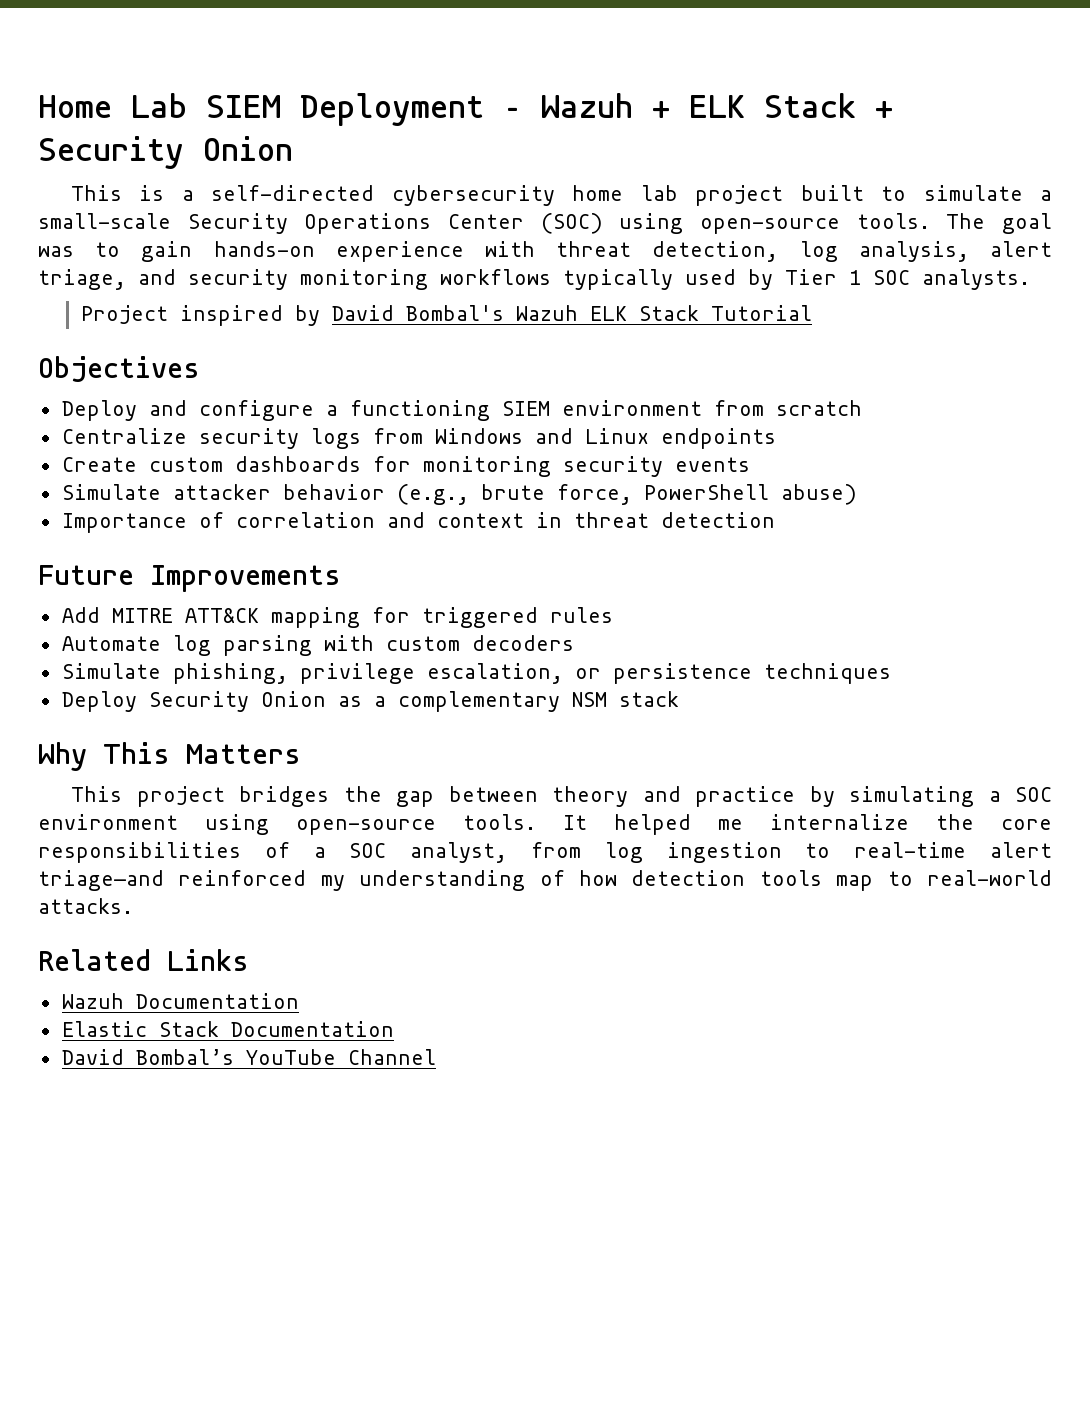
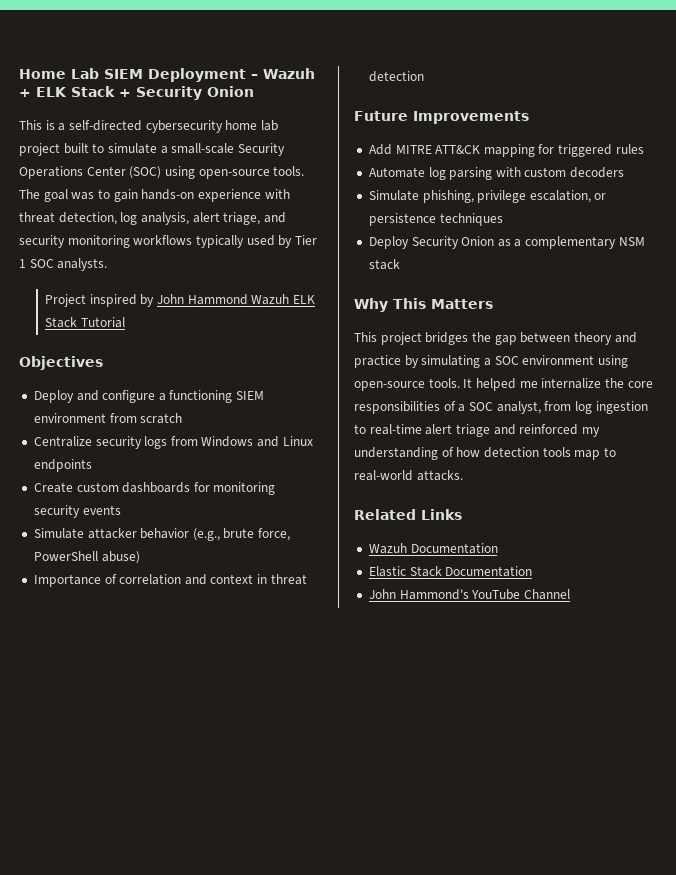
[331,305,504,321] David Bombal's -> [156,294,248,305] John Hammond
[38,870,164,891] triage—and -> [455,424,516,437] triage and
[61,1049,234,1065] David Bombal’s -> [368,589,469,600] John Hammond's

